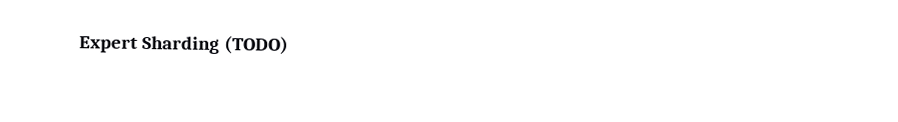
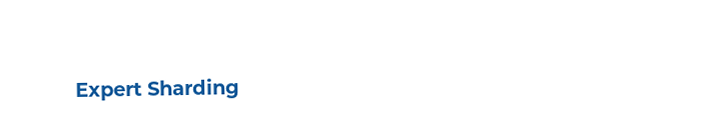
[223,36,289,55] (TODO) -> (240, 89) none

